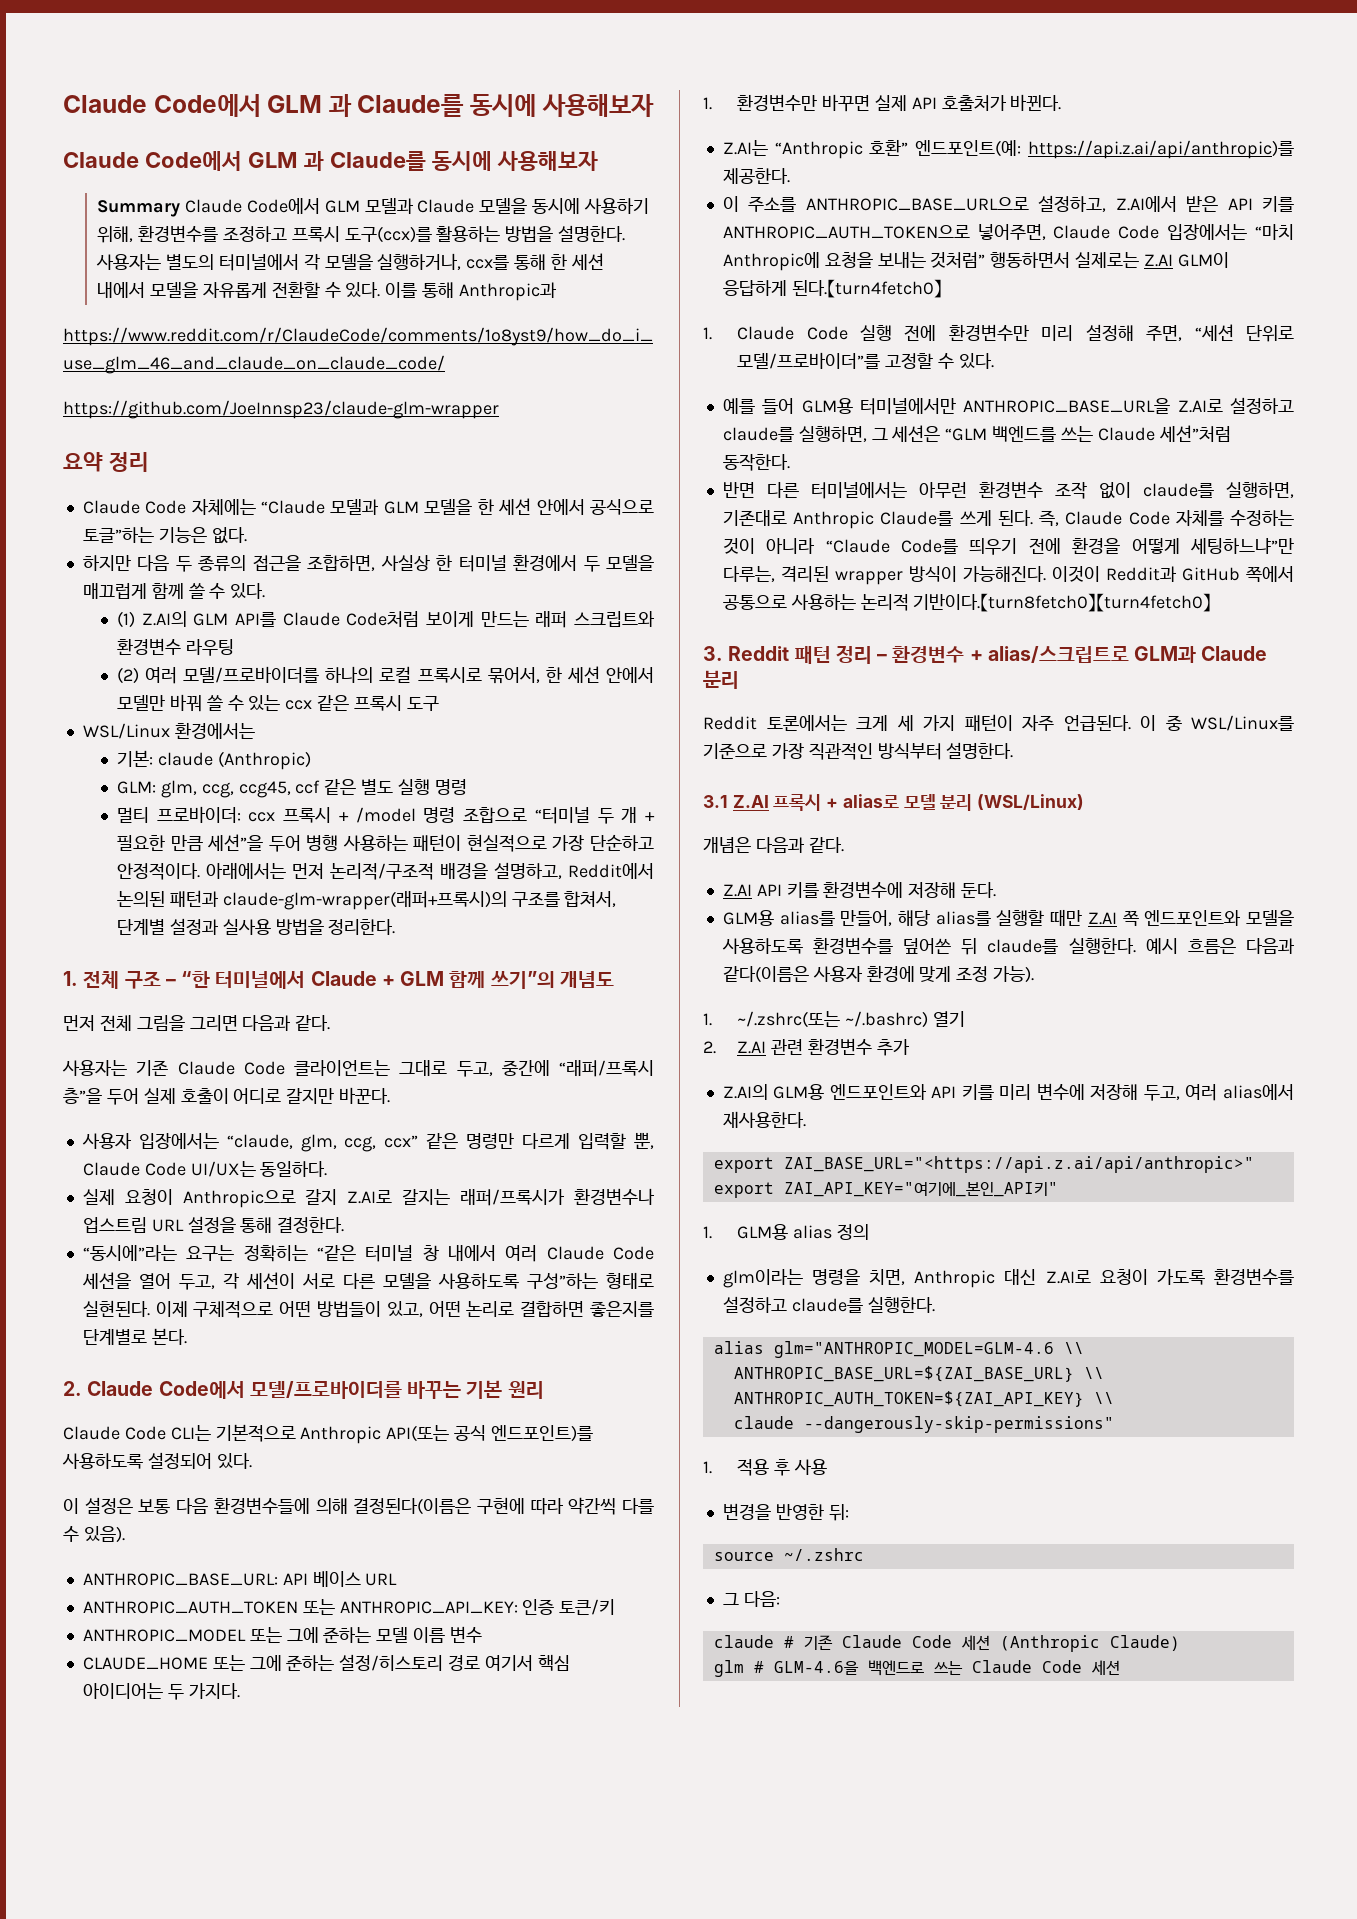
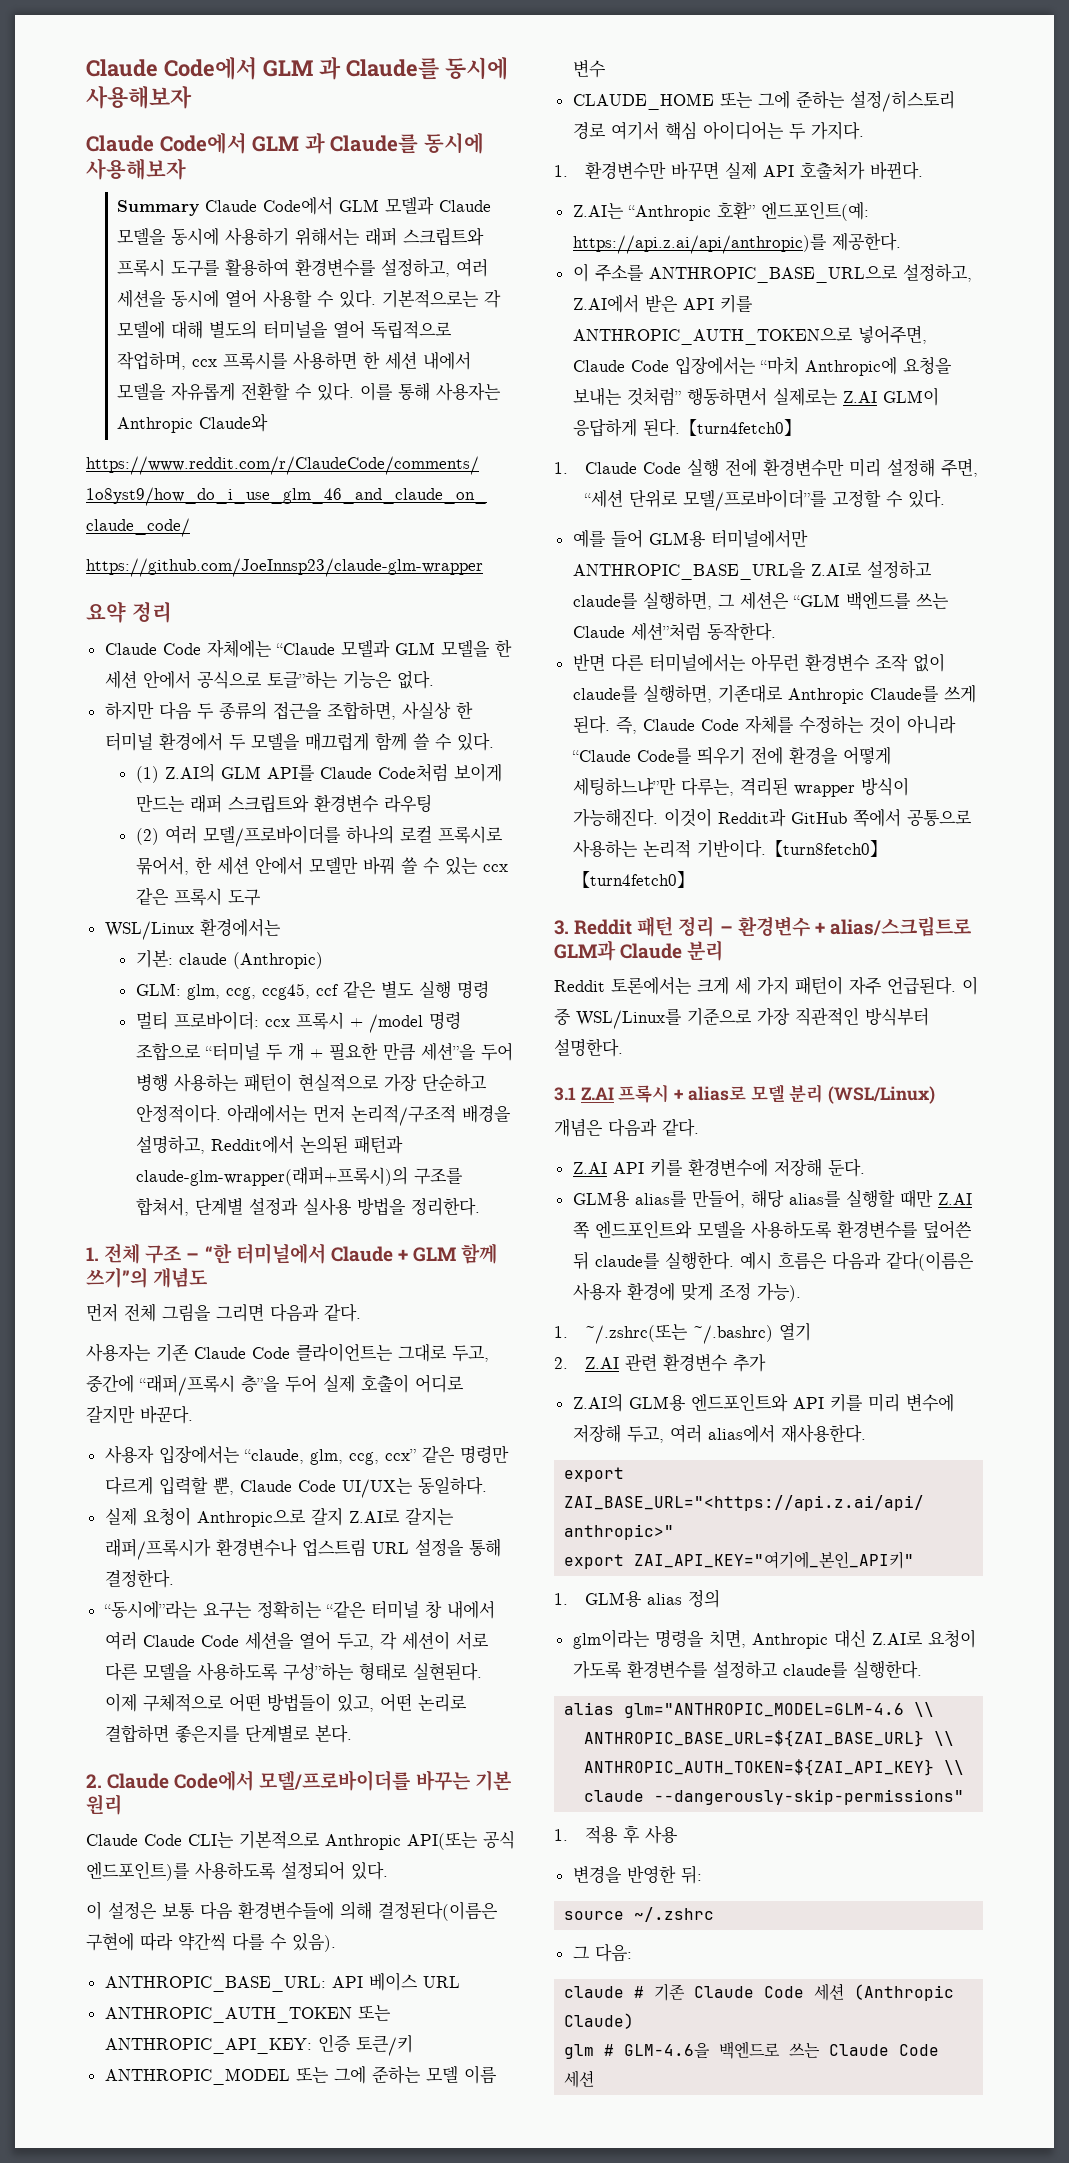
[97,225,626,243] [96,253,547,271] 위해, 환경변수를 조정하고 프록시 도구(ccx)를 활용하는 방법을 설명한다. 사용자는 별도의 터미널에서 각 모델을 실행하거나, ccx를 통해 -> [294,227,484,246] [116,258,488,277] [116,289,501,308] [116,320,452,339] [116,351,357,370] 위해서는 래퍼 스크립트와 프록시 도구를 활용하여 환경변수를 설정하고, 여러 세션을 동시에 열어 사용할 수 있다. 기본적으로는 각 모델에 대해 별도의 터미널을 열어 독립적으로 작업하며, ccx 프록시를 사용하면
[459,282,558,301] Anthropic과 -> [435,382,501,401] [116,413,268,433] 사용자는 Anthropic Claude와

